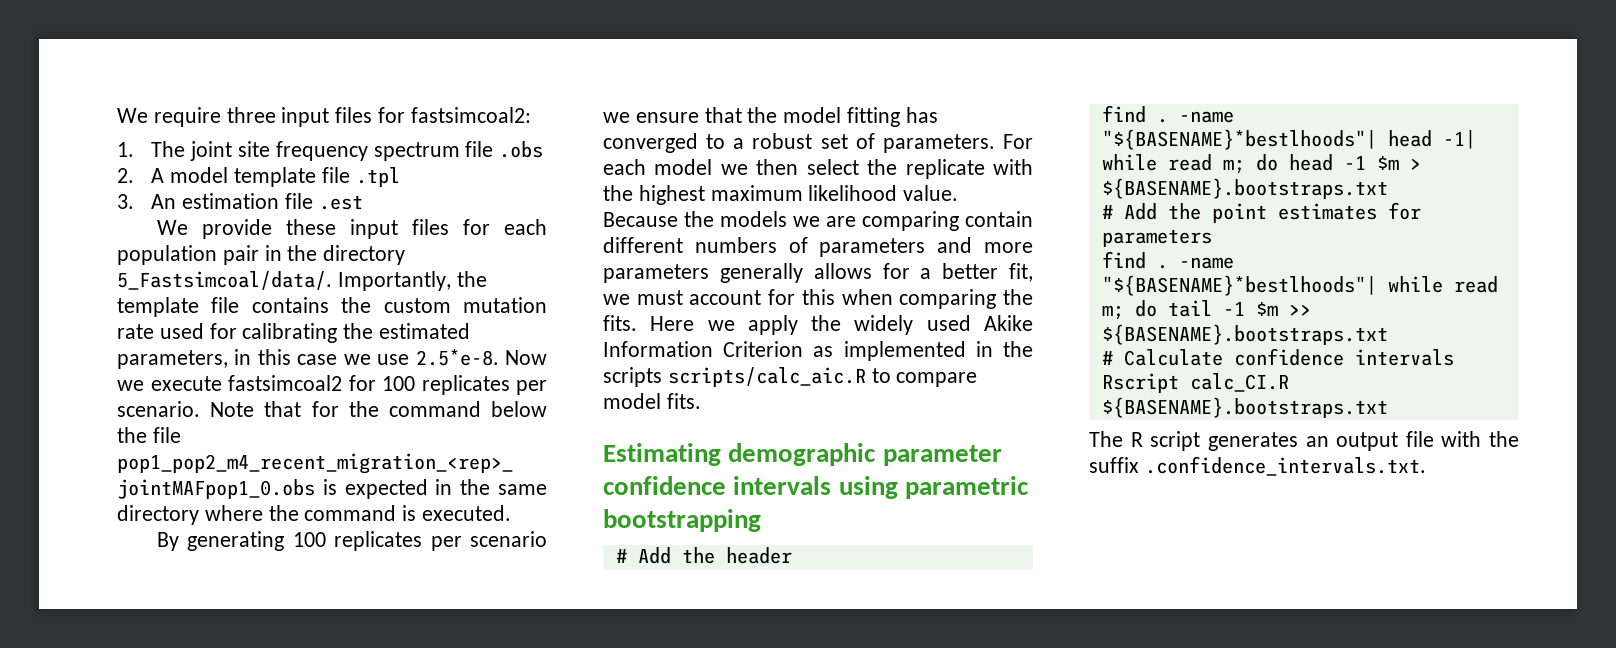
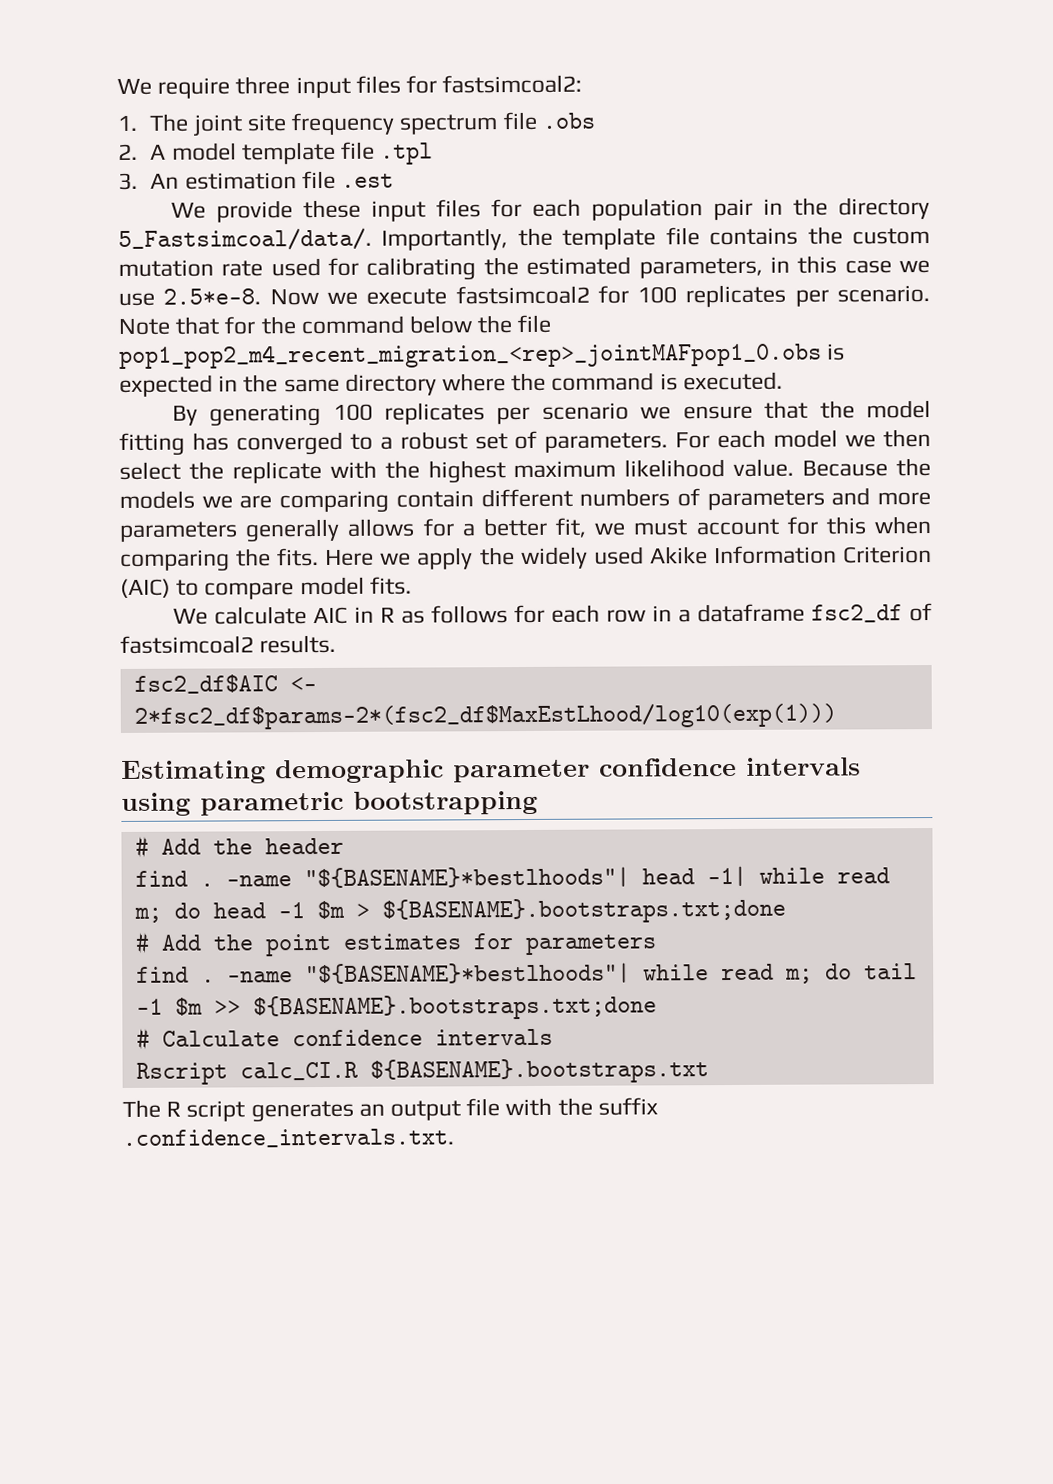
[813,341,1033,361] [603,367,978,387] [603,393,701,409] as implemented in the scripts scripts/calc_aic.R to compare model fits. -> [120,576,412,600] [172,603,933,625] [120,634,337,654] [133,674,317,694] [133,702,837,730] (AIC) to compare model fits. // We calculate AIC in R as follows for each row in a dataframe fsc2_df of fastsimcoal2 results. // fsc2_df$AIC <- 2*fsc2_df$params-2*(fsc2_df$MaxEstLhood/log10(exp(1)))
[1101,178,1388,199] ${BASENAME}.bootstraps.txt -> [381,897,786,924] ${BASENAME}.bootstraps.txt;done
[1101,324,1388,345] ${BASENAME}.bootstraps.txt -> [252,994,657,1021] ${BASENAME}.bootstraps.txt;done

